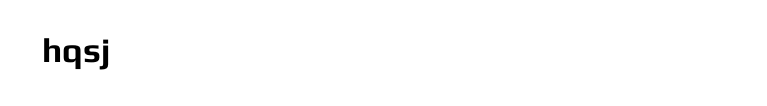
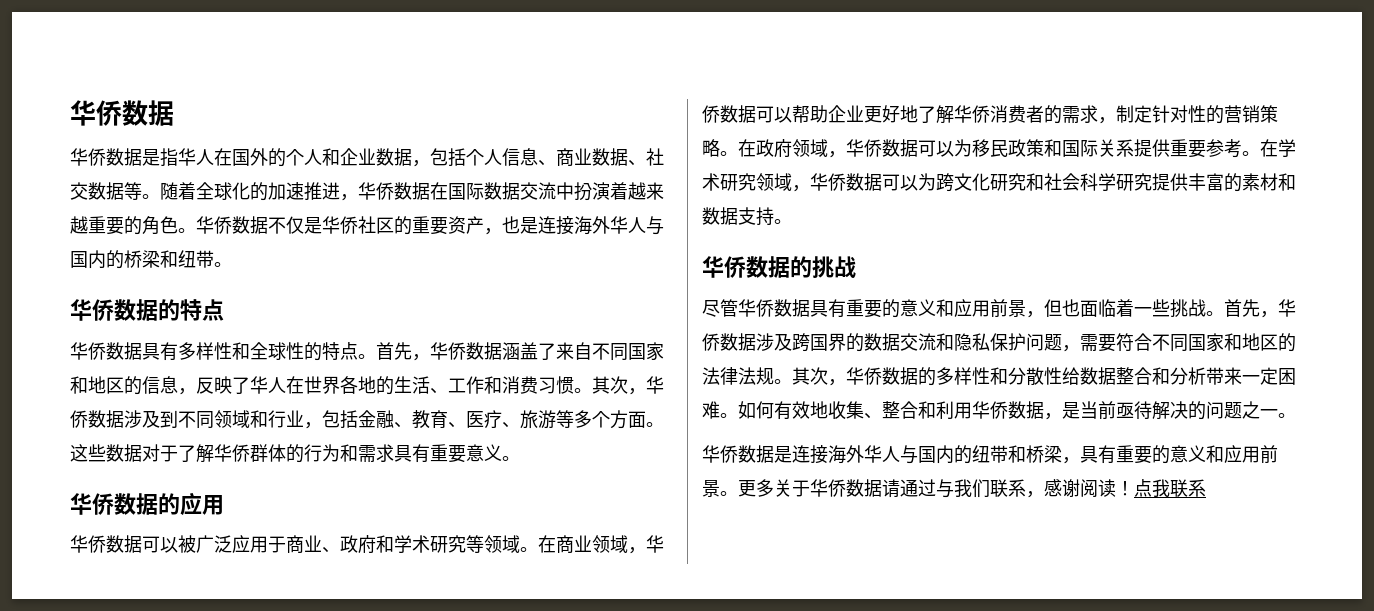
[42,38,110,70] hqsj -> [70,100,174,126] [70,148,664,167] [70,182,664,201] [70,216,664,235] [70,250,232,269] [70,299,224,321] [70,342,664,361] [70,376,664,395] [70,410,664,429] [70,444,520,463] [70,492,224,516] [70,535,664,554] [702,105,1278,124] [702,139,1296,158] [702,173,1296,192] [702,207,792,226] [702,256,856,279] [702,299,1296,318] [702,333,1296,352] [702,367,1296,386] [702,401,1296,420] [702,445,1278,464] [702,479,1206,498] 华侨数据 // 华侨数据是指华人在国外的个人和企业数据，包括个人信息、商业数据、社交数据等。随着全球化的加速推进，华侨数据在国际数据交流中扮演着越来越重要的角色。华侨数据不仅是华侨社区的重要资产，也是连接海外华人与国内的桥梁和纽带。 // 华侨数据的特点 // 华侨数据具有多样性和全球性的特点。首先，华侨数据涵盖了来自不同国家和地区的信息，反映了华人在世界各地的生活、工作和消费习惯。其次，华侨数据涉及到不同领域和行业，包括金融、教育、医疗、旅游等多个方面。这些数据对于了解华侨群体的行为和需求具有重要意义。 // 华侨数据的应用 // 华侨数据可以被广泛应用于商业、政府和学术研究等领域。在商业领域，华侨数据可以帮助企业更好地了解华侨消费者的需求，制定针对性的营销策略。在政府领域，华侨数据可以为移民政策和国际关系提供重要参考。在学术研究领域，华侨数据可以为跨文化研究和社会科学研究提供丰富的素材和数据支持。 // 华侨数据的挑战 // 尽管华侨数据具有重要的意义和应用前景，但也面临着一些挑战。首先，华侨数据涉及跨国界的数据交流和隐私保护问题，需要符合不同国家和地区的法律法规。其次，华侨数据的多样性和分散性给数据整合和分析带来一定困难。如何有效地收集、整合和利用华侨数据，是当前亟待解决的问题之一。 // 华侨数据是连接海外华人与国内的纽带和桥梁，具有重要的意义和应用前景。更多关于华侨数据请通过与我们联系，感谢阅读！点我联系

